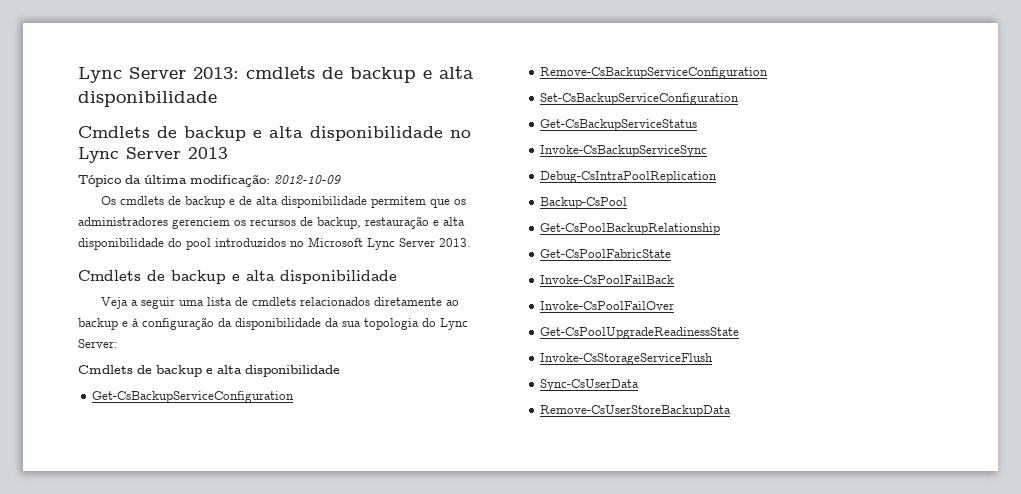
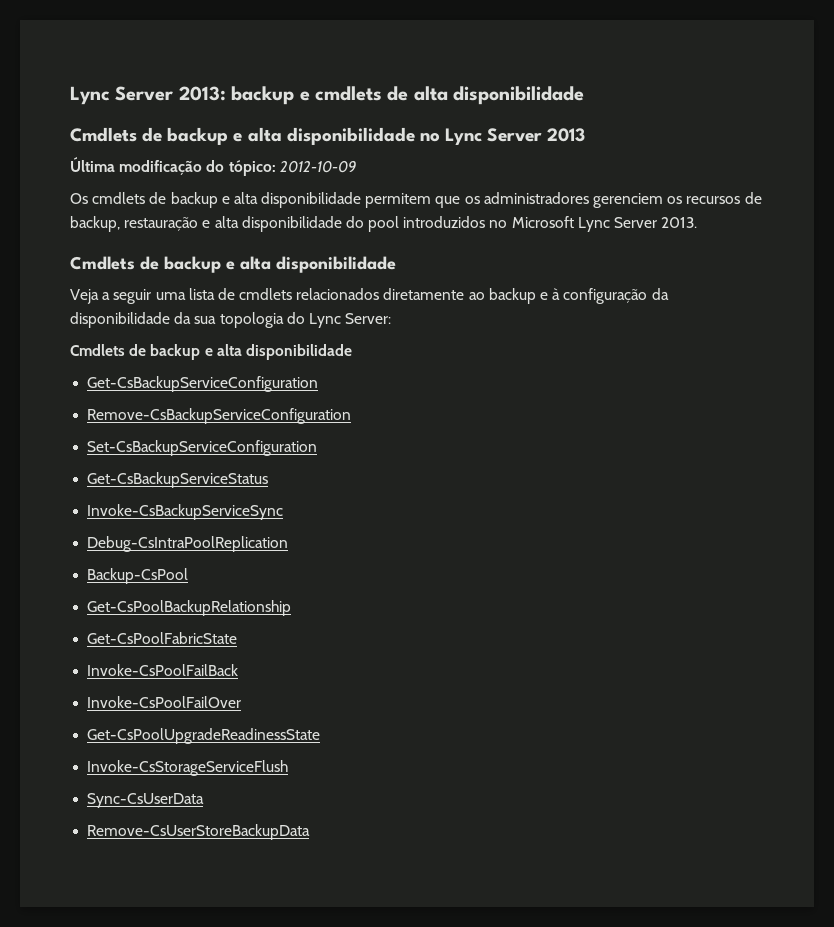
[246,66,432,83] cmdlets de backup e -> [231,86,409,105] backup e cmdlets de
[78,174,270,187] Tópico da última modificação: -> [70,157,276,176] Última modificação do tópico:
[239,196,253,205] de -> (230, 200) none

